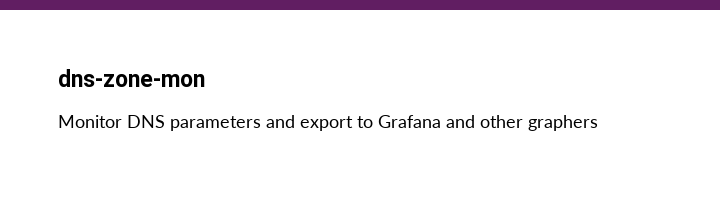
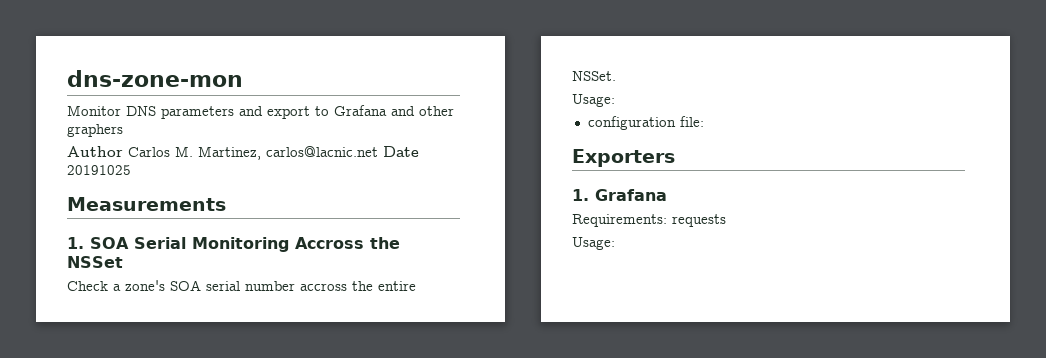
(598, 123) none -> [67,146,419,160] [67,165,131,175] [67,197,226,211] [67,237,400,252] [67,256,123,268] [67,280,416,291] [572,71,616,81] [572,94,615,107] [587,116,704,130] [572,149,675,167] [572,189,667,201] [572,214,726,227] [572,237,615,250] // Author Carlos M. Martinez, carlos@lacnic.net Date 20191025 // Measurements // 1. SOA Serial Monitoring Accross the NSSet // Check a zone's SOA serial number accross the entire NSSet. // Usage: // configuration file: // Exporters // 1. Grafana // Requirements: requests // Usage:

